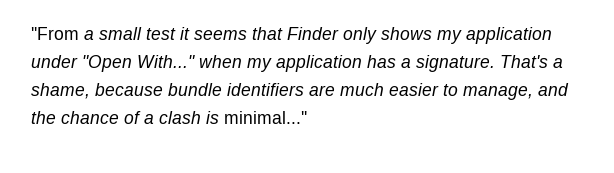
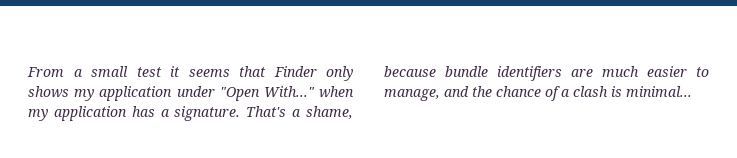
[31,27,79,40] ''From -> [27,67,64,77] From
[224,111,307,124] minimal...'' -> [626,86,692,97] minimal...

